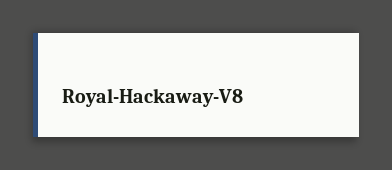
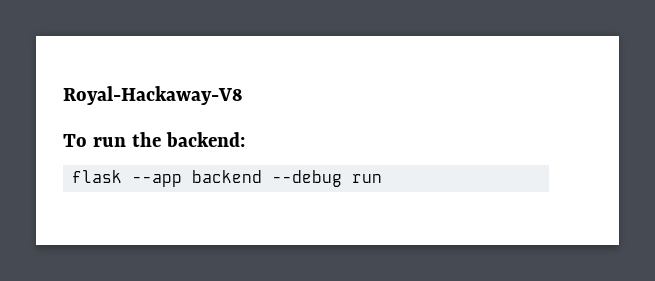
(243, 97) none -> [63,132,245,147] [72,170,382,187] // To run the backend: // flask --app backend --debug run

